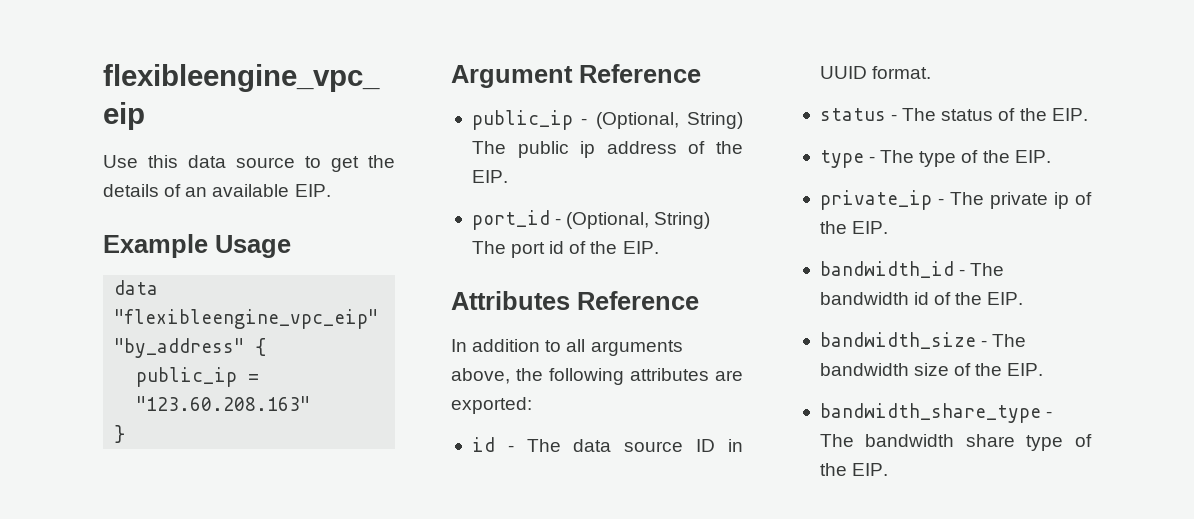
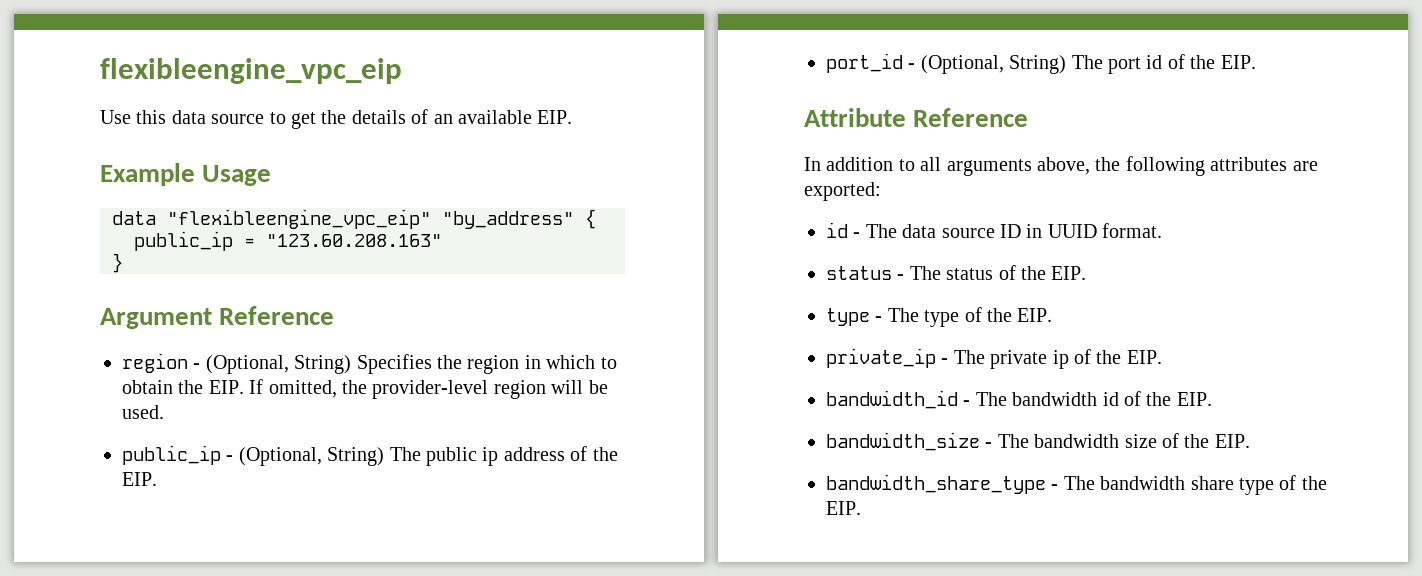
(701, 73) none -> [122,353,617,374] [122,379,608,399] [122,405,164,419] // region - (Optional, String) Specifies the region in which to obtain the EIP. If omitted, the provider-level region will be used.
[451,291,570,310] Attributes -> [804,108,906,127] Attribute

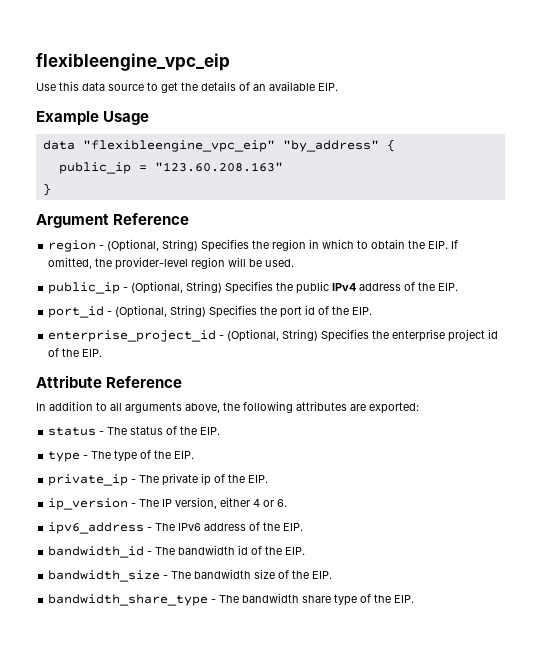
[389,447,499,466] The public ip -> [225,281,357,294] Specifies the public IPv4
[1071,55,1103,69] The -> [209,305,278,318] Specifies the
(1256, 62) none -> [48,329,499,342] [48,348,103,357] // enterprise_project_id - (Optional, String) Specifies the enterprise project id of the EIP.
[826,222,1163,238] // id - The data source ID in UUID format. -> (419, 408) none
(1162, 357) none -> [48,497,288,510] [48,522,304,534] // ip_version - The IP version, either 4 or 6. // ipv6_address - The IPv6 address of the EIP.

